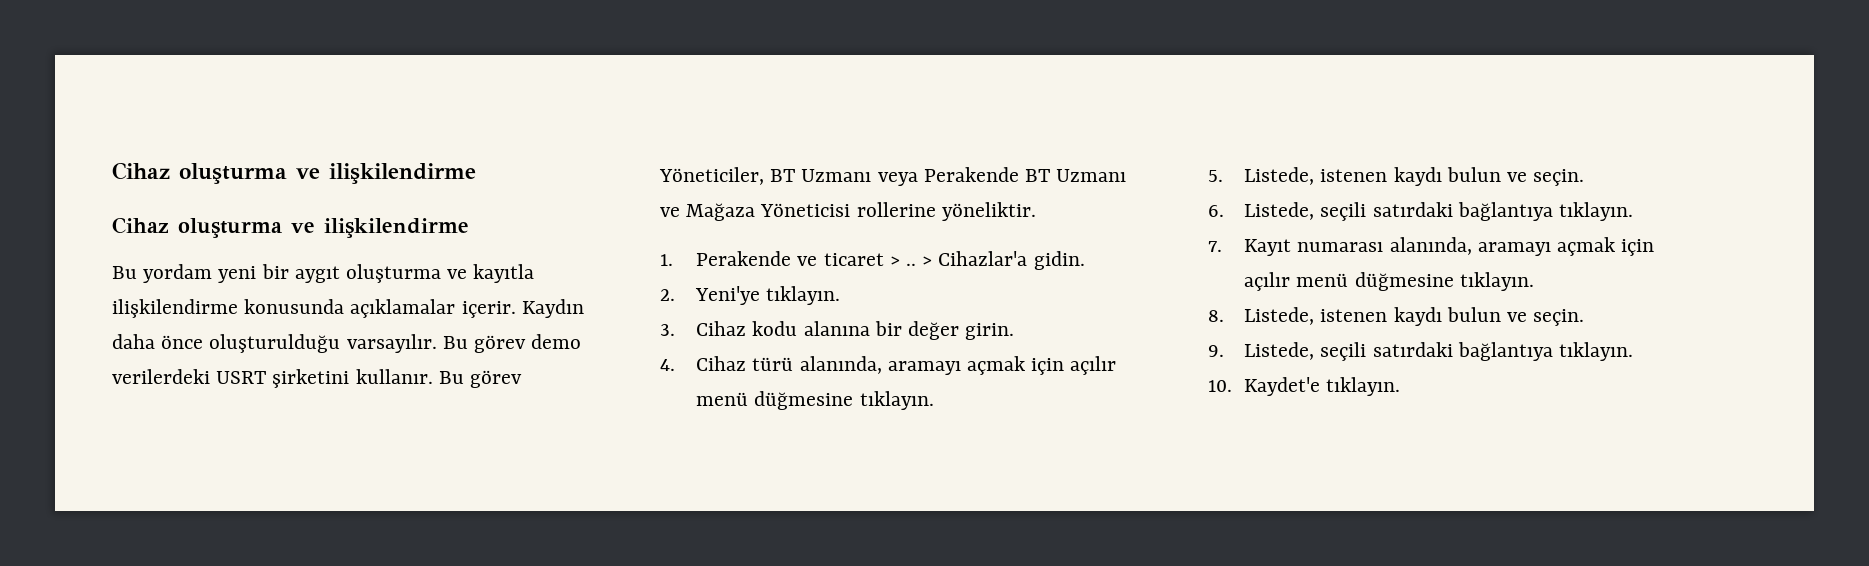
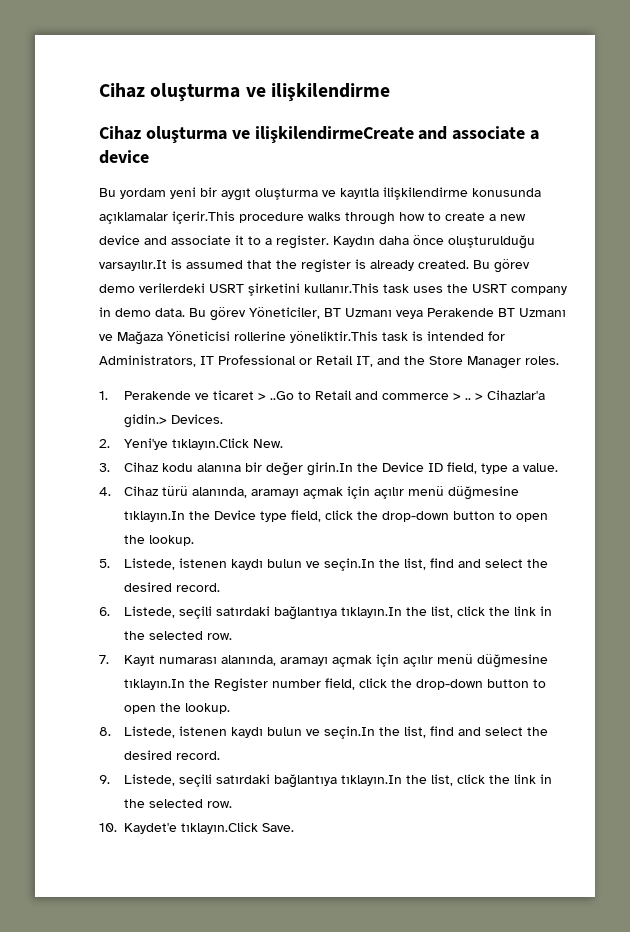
[324,218,469,238] ilişkilendirme -> [254,126,540,144] [99,150,149,164] ilişkilendirmeCreate and associate a device
[461,299,584,318] [112,334,437,353] içerir. Kaydın daha önce oluşturulduğu varsayılır. -> [172,211,526,225] [99,235,535,249] [99,259,469,273] içerir.This procedure walks through how to create a new device and associate it to a register. Kaydın daha önce oluşturulduğu varsayılır.It is assumed that the register is already created.
[355,369,433,384] kullanır. -> [304,283,567,295] [99,307,185,317] kullanır.This task uses the USRT company in demo data.
[941,202,1036,221] yöneliktir. -> [290,331,505,343] [99,355,559,369] yöneliktir.This task is intended for Administrators, IT Professional or Retail IT, and the Store Manager roles.
(900, 261) none -> [270,390,462,400] ..Go to Retail and commerce >
[1033,251,1085,270] gidin. -> [124,414,224,428] gidin.> Devices.
[766,286,841,305] tıklayın. -> [172,438,284,450] tıklayın.Click New.
[965,323,1015,340] girin. -> [307,462,559,476] girin.In the Device ID field, type a value.
[859,391,934,410] tıklayın. -> [124,510,549,522] [124,535,195,546] tıklayın.In the Device type field, click the drop-down button to open the lookup.
[1533,169,1585,186] seçin. -> [324,558,549,571] [124,582,221,592] seçin.In the list, find and select the desired record.
[1558,202,1633,221] tıklayın. -> [341,606,553,618] [124,631,233,640] tıklayın.In the list, click the link in the selected row.
[1459,272,1534,291] tıklayın. -> [124,678,547,692] [124,703,231,714] tıklayın.In the Register number field, click the drop-down button to open the lookup.
[1533,309,1585,326] seçin. -> [324,726,549,739] [124,750,221,760] seçin.In the list, find and select the desired record.
[1558,342,1633,361] tıklayın. -> [341,774,553,786] [124,799,233,808] tıklayın.In the list, click the link in the selected row.
[1326,377,1401,396] tıklayın. -> [181,822,295,834] tıklayın.Click Save.

